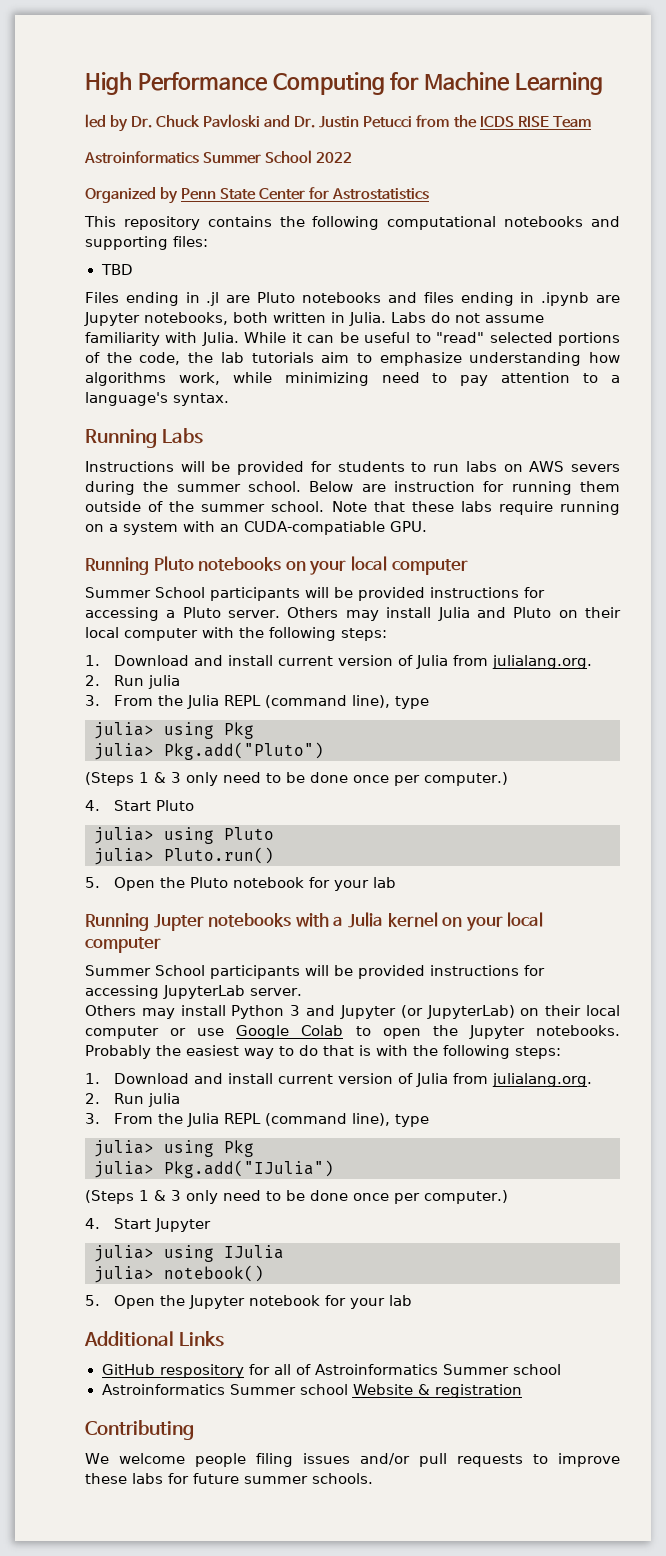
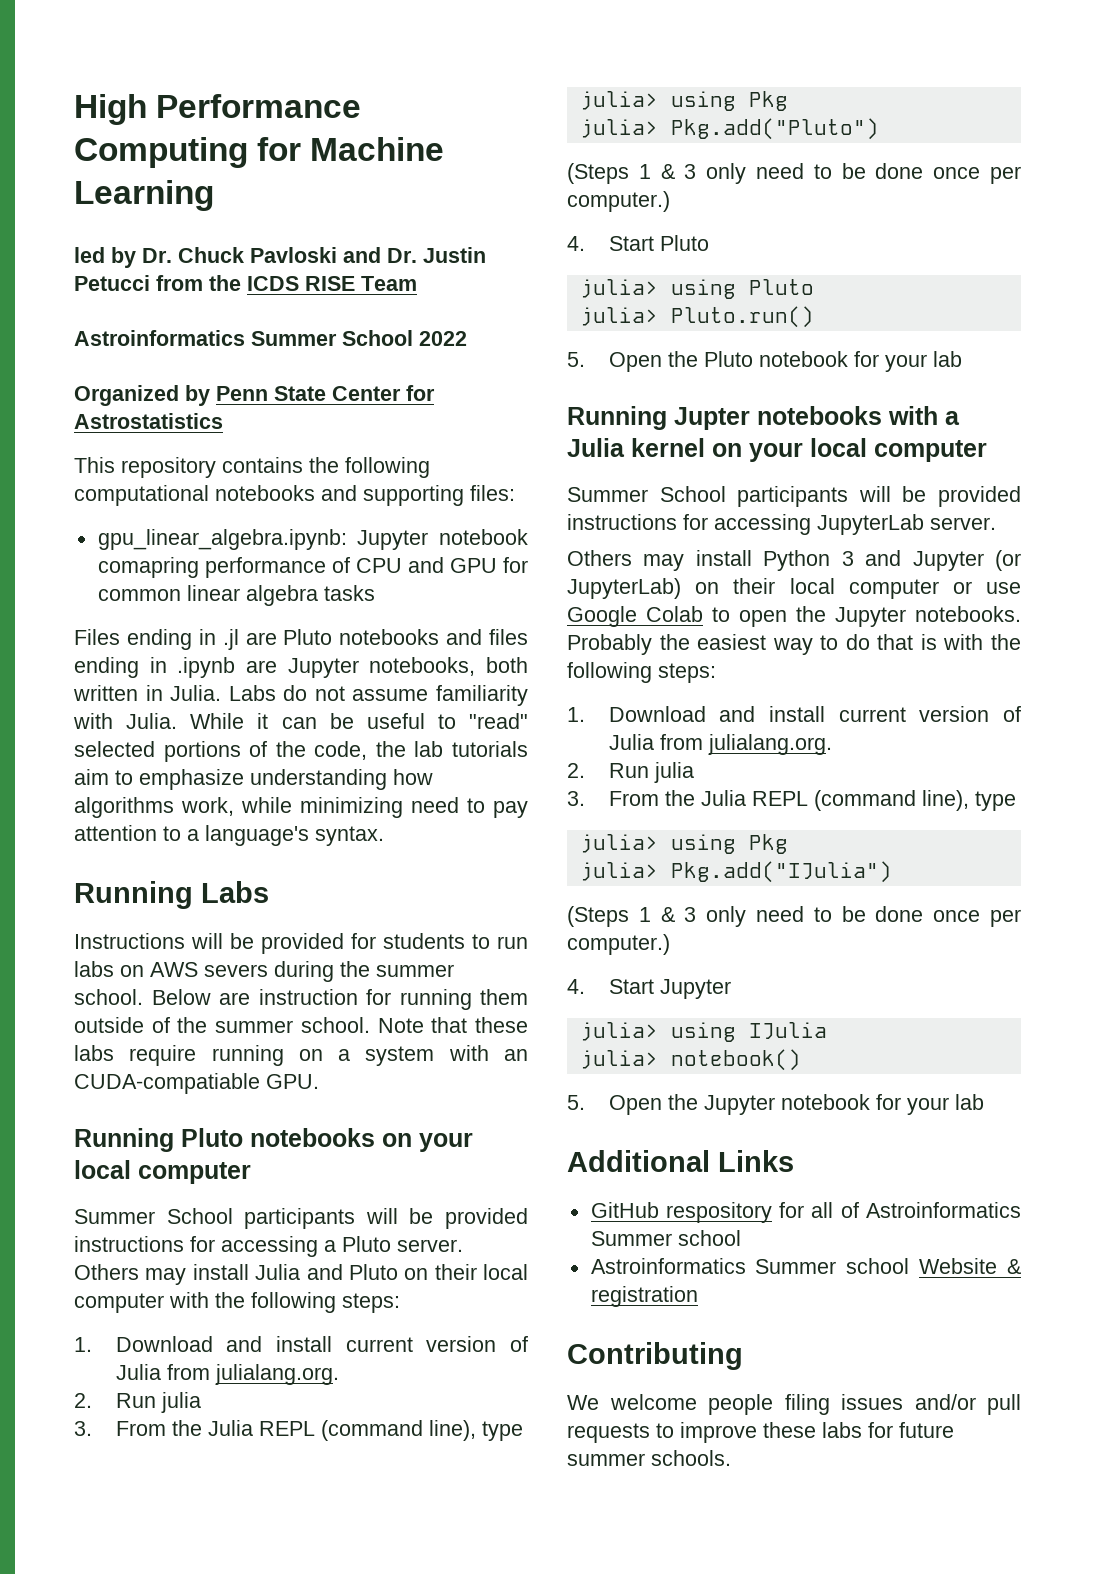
[100,264,133,275] TBD -> [97,529,528,550] [97,557,528,578] [97,585,375,606] gpu_linear_algebra.ipynb: Jupyter notebook comapring performance of CPU and GPU for common linear algebra tasks

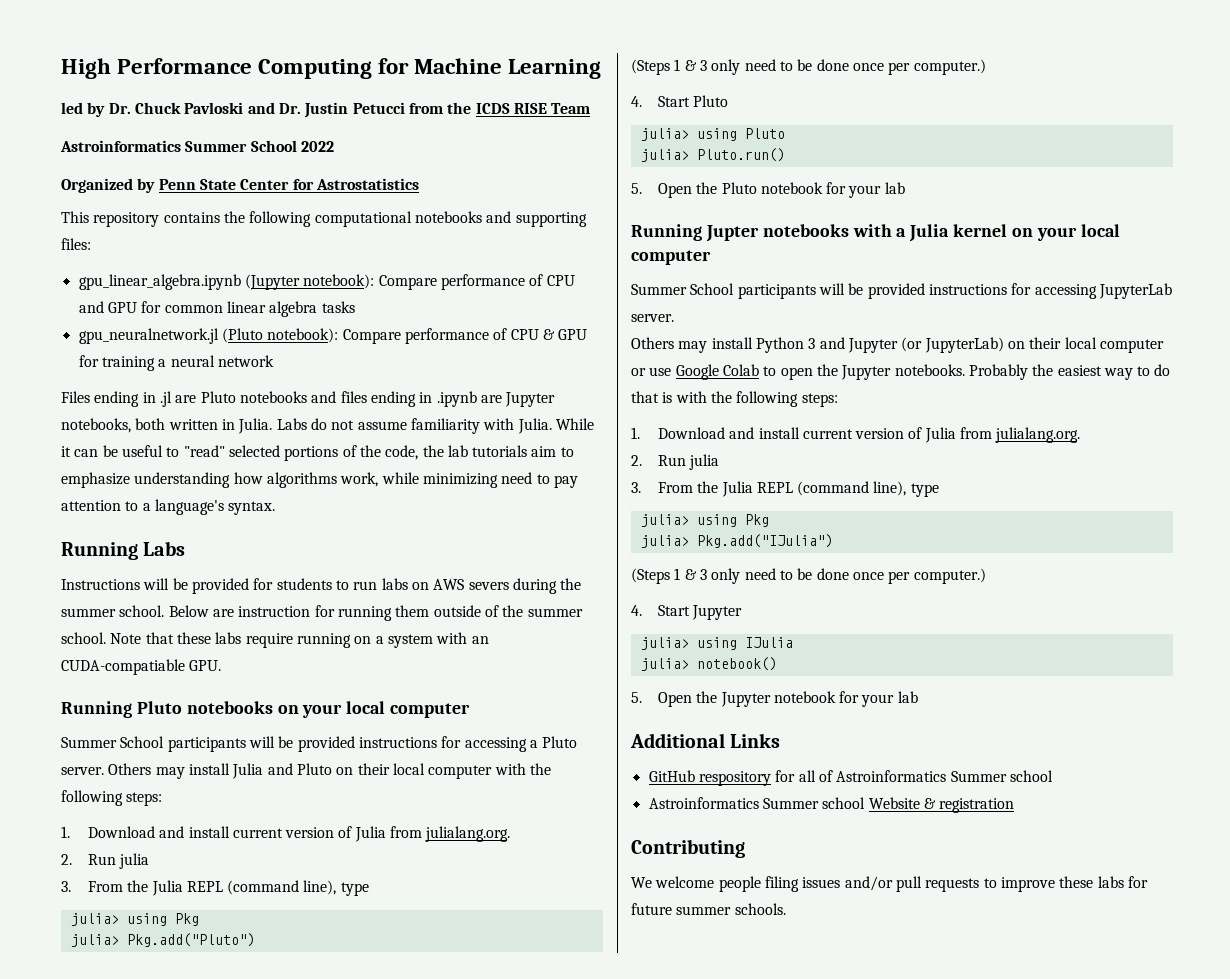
[97,529,528,550] [97,557,199,578] gpu_linear_algebra.ipynb: Jupyter notebook comapring -> [78,274,437,290] gpu_linear_algebra.ipynb (Jupyter notebook): Compare
(375, 593) none -> [78,328,588,344] [78,355,274,371] // gpu_neuralnetwork.jl (Pluto notebook): Compare performance of CPU & GPU for training a neural network

